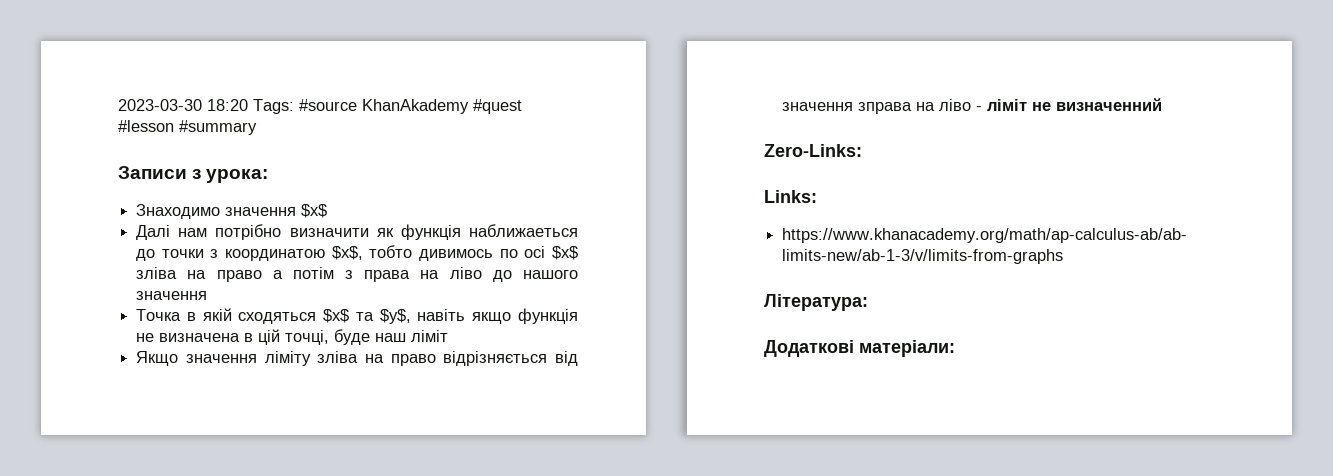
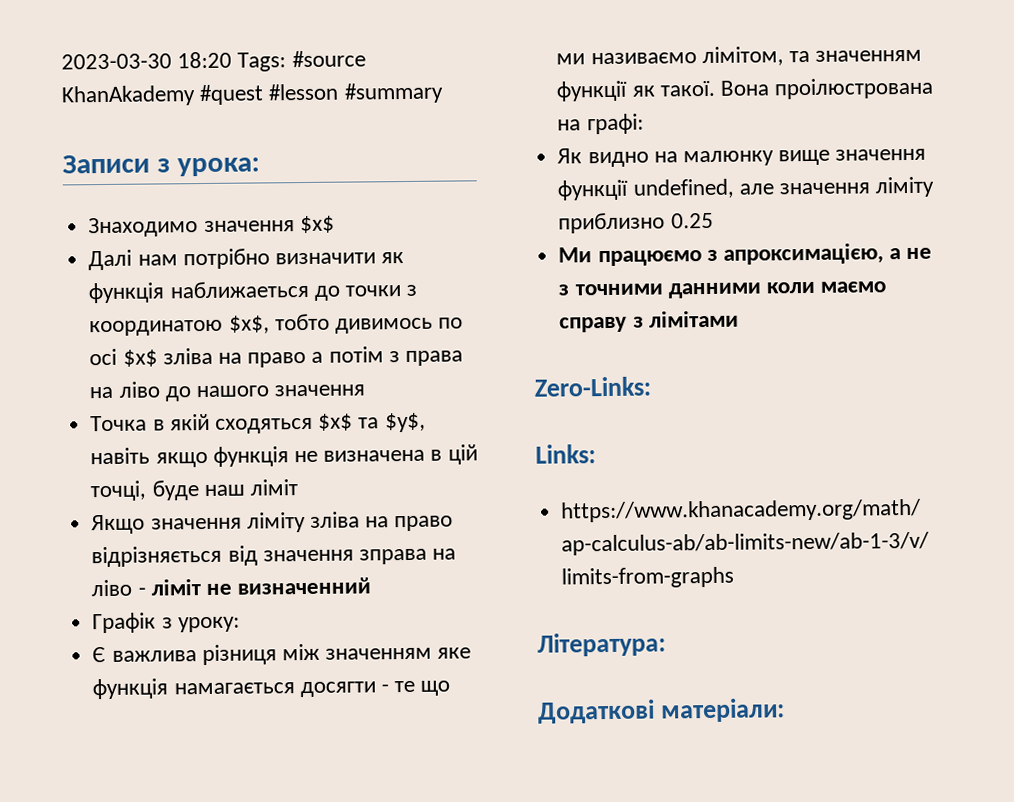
(1163, 104) none -> [92,612,240,634] [92,643,472,666] [92,678,451,700] [556,46,923,67] [556,77,935,102] [557,113,644,135] [557,148,927,168] [557,176,935,201] [558,212,714,234] [558,243,933,267] [558,281,887,299] [559,310,739,333] // Графік з уроку: // Є важлива різниця між значенням яке функція намагається досягти - те що ми називаємо лімітом, та значенням функції як такої. Вона проілюстрована на графі: // Як видно на малюнку вище значення функції undefined, але значення ліміту приблизно 0.25 // Ми працюємо з апроксимацією, а не з точними данними коли маємо справу з лімітами

